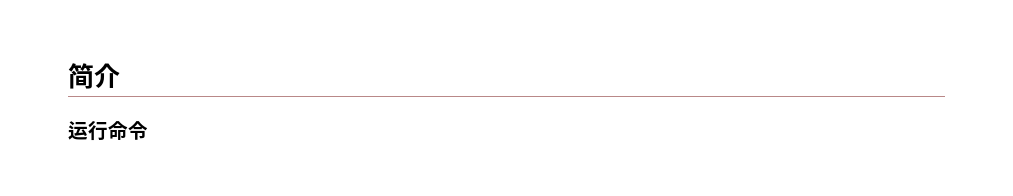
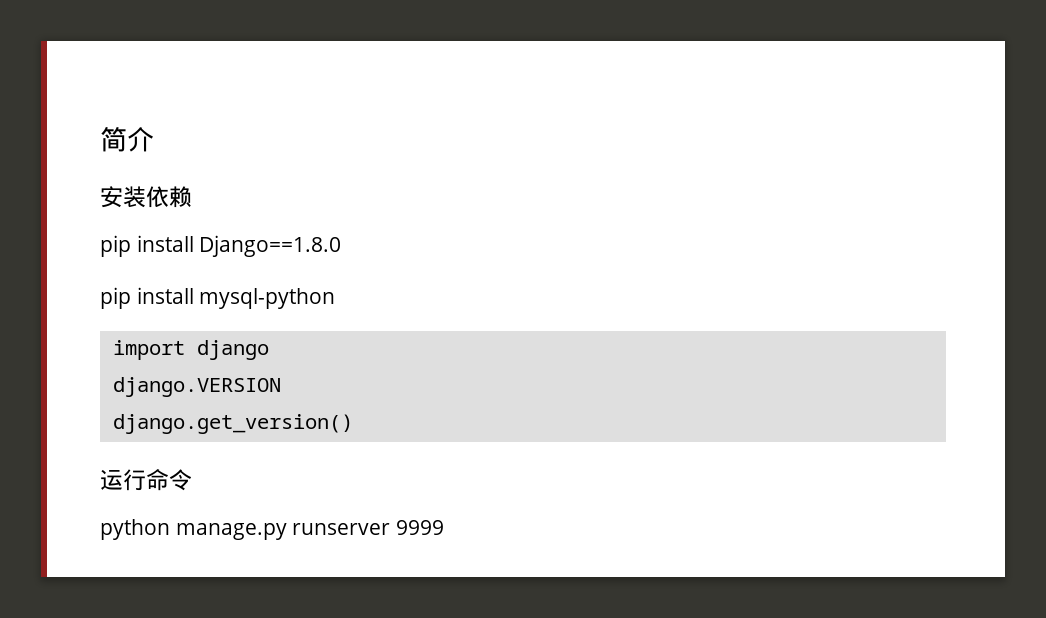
[68,121,148,141] 运行命令 -> [100,186,192,208] [100,235,342,257] [100,287,336,309] [112,340,269,360] [112,377,281,397] [112,414,353,434] [100,469,192,491] [100,519,445,540] 安装依赖 // pip install Django==1.8.0 // pip install mysql-python // import django // django.VERSION // django.get_version() // 运行命令 // python manage.py runserver 9999

